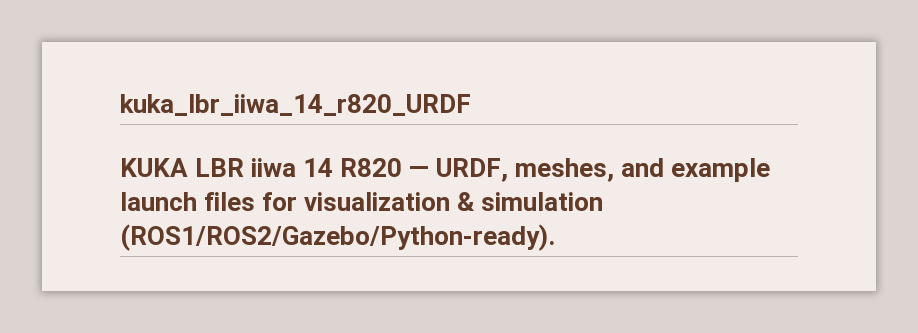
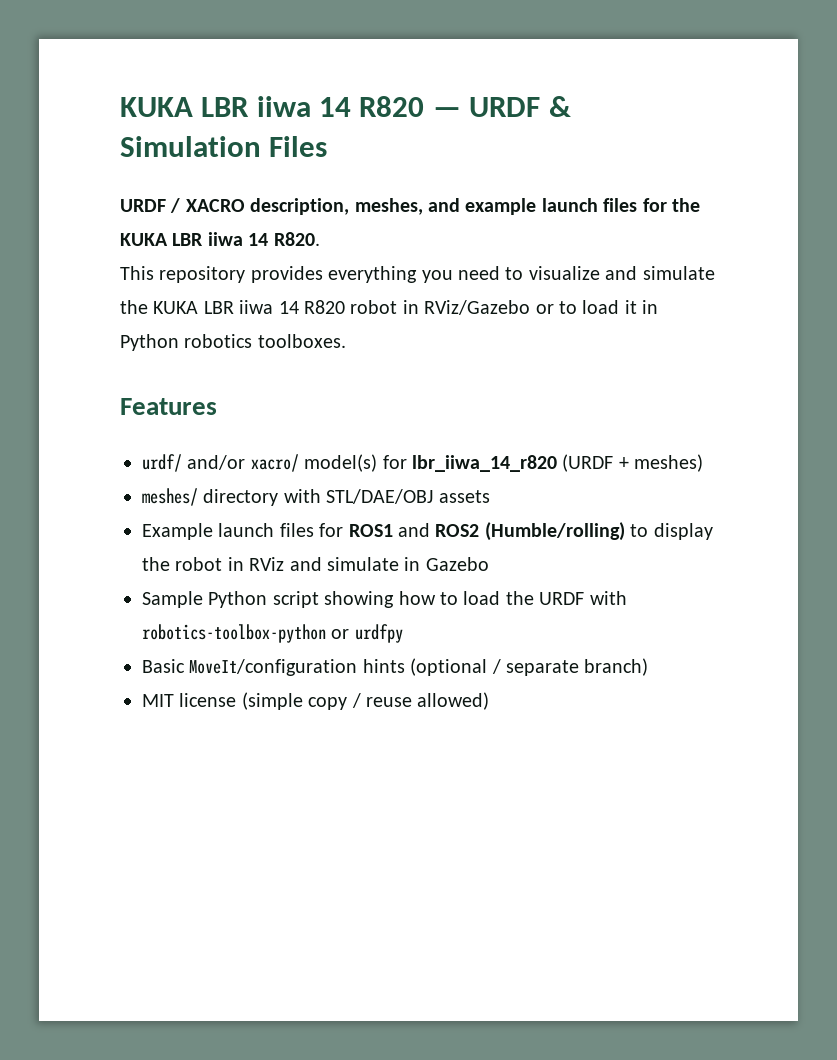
[120,94,471,116] kuka_lbr_iiwa_14_r820_URDF // -> (120, 107) none
[436,158,509,182] URDF, -> [469,96,571,117] [120,136,328,157] [120,198,350,215] URDF & Simulation Files // URDF / XACRO description,
[304,192,604,211] [120,224,555,251] visualization & simulation (ROS1/ROS2/Gazebo/Python-ready). -> [671,198,700,212] [120,232,320,246] [120,266,715,283] [120,300,659,315] [120,334,346,351] [120,398,217,415] [142,454,704,472] [142,488,490,506] [142,522,713,541] [142,557,489,571] [142,591,627,608] [142,624,403,643] [142,658,649,676] [142,692,490,710] the KUKA LBR iiwa 14 R820. // This repository provides everything you need to visualize and simulate the KUKA LBR iiwa 14 R820 robot in RViz/Gazebo or to load it in Python robotics toolboxes. // Features // urdf/ and/or xacro/ model(s) for lbr_iiwa_14_r820 (URDF + meshes) // meshes/ directory with STL/DAE/OBJ assets // Example launch files for ROS1 and ROS2 (Humble/rolling) to display the robot in RViz and simulate in Gazebo // Sample Python script showing how to load the URDF with robotics-toolbox-python or urdfpy // Basic MoveIt/configuration hints (optional / separate branch) // MIT license (simple copy / reuse allowed)

